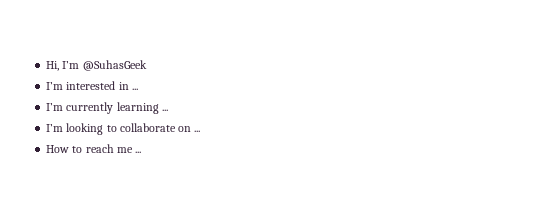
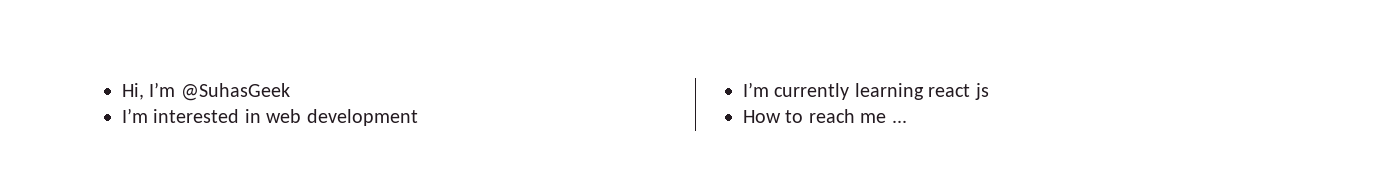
[131,88,138,90] ... -> [266,109,418,126] web development
[161,109,168,111] [46,123,201,135] ... // I’m looking to collaborate on ... -> [928,83,989,100] react js

